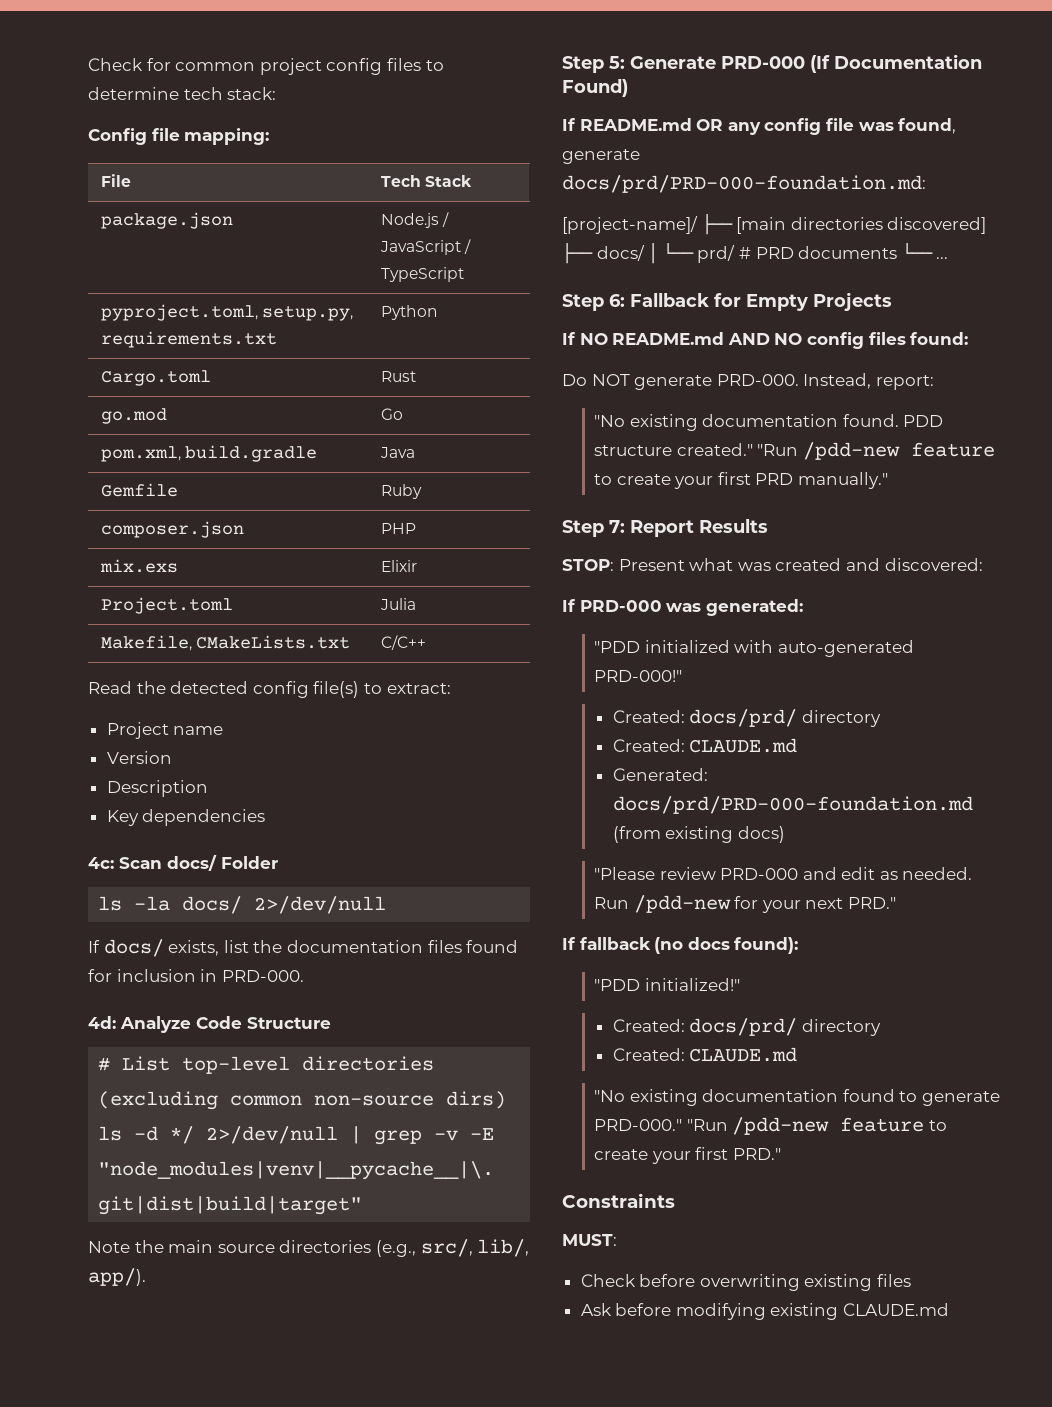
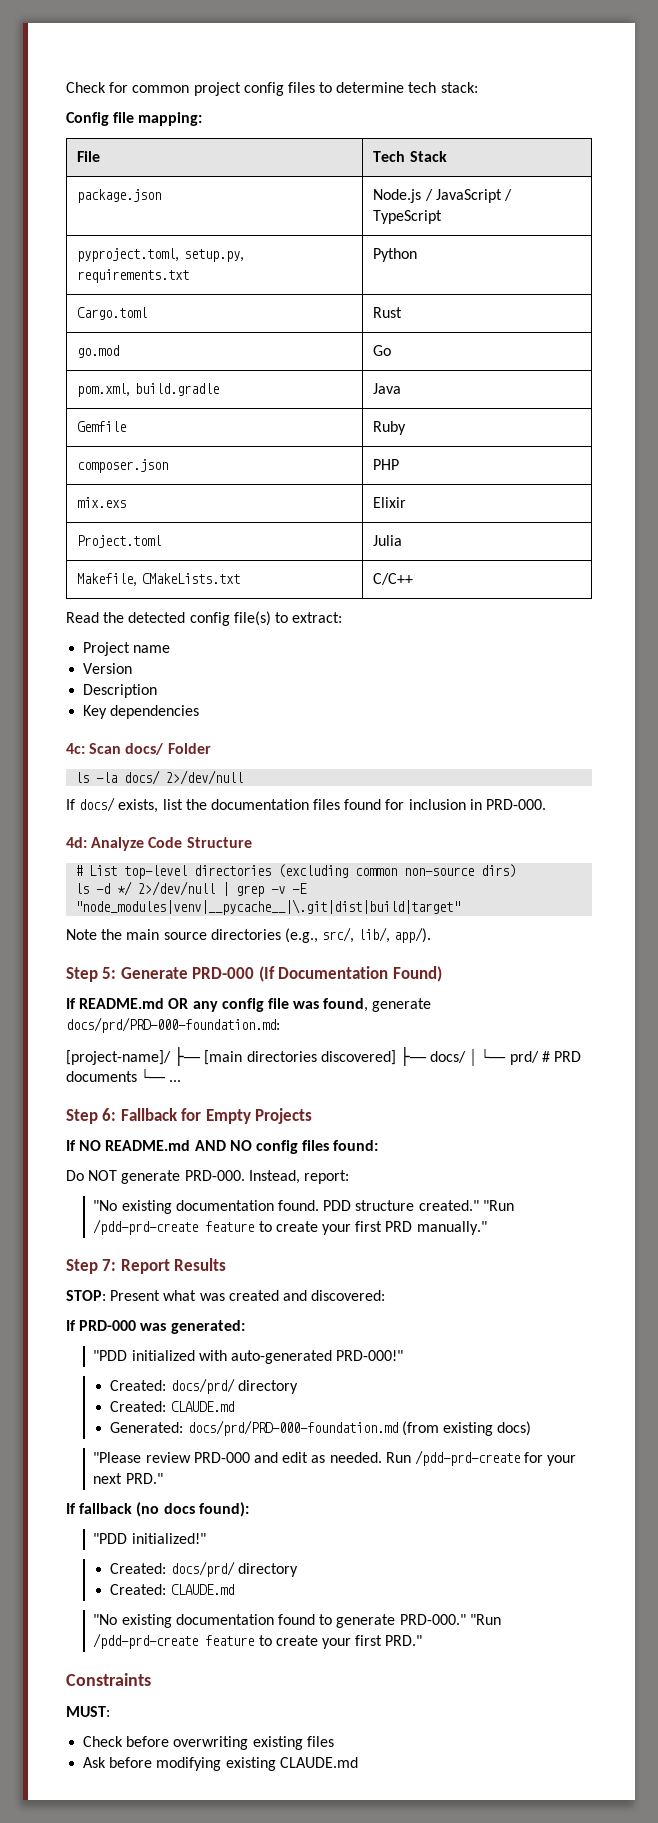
[802,442,900,460] /pdd-new -> [93,1219,199,1235] /pdd-prd-create
[633,895,731,913] /pdd-new -> [414,1450,520,1466] /pdd-prd-create
[732,1117,830,1135] /pdd-new -> [93,1633,199,1649] /pdd-prd-create

